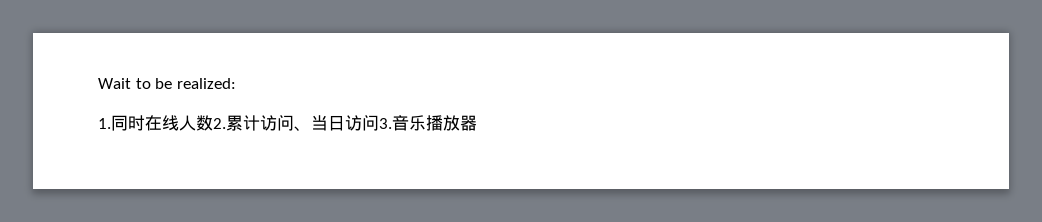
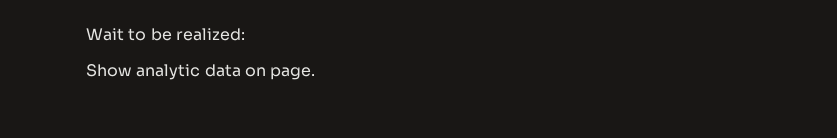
[98,115,477,131] 1.同时在线人数2.累计访问、当日访问3.音乐播放器 -> [86,64,316,80] Show analytic data on page.

